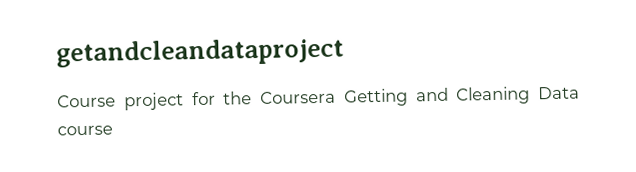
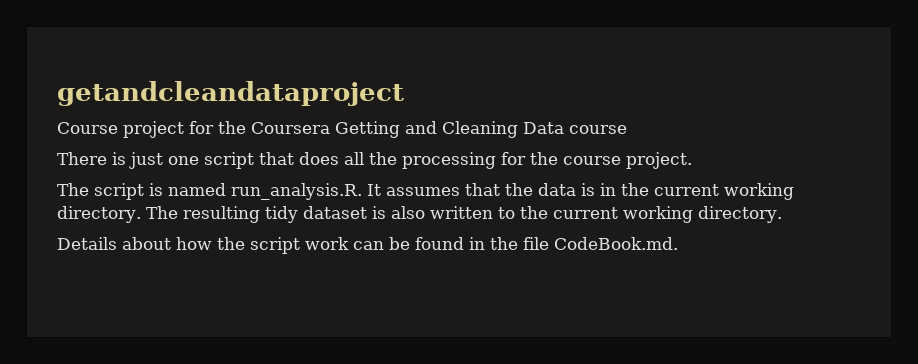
(113, 130) none -> [57,152,692,169] [57,183,794,200] [57,206,782,223] [57,237,678,254] // There is just one script that does all the processing for the course project. // The script is named run_analysis.R. It assumes that the data is in the current working directory. The resulting tidy dataset is also written to the current working directory. // Details about how the script work can be found in the file CodeBook.md.

